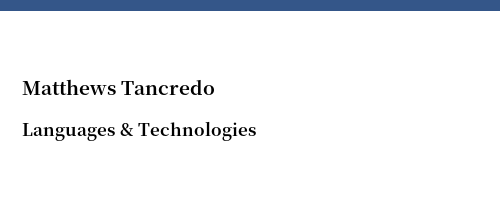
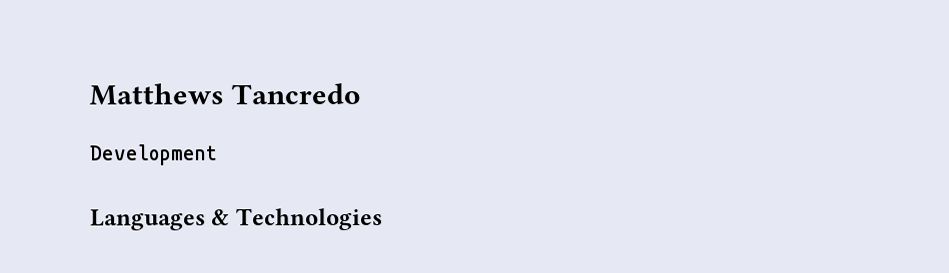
(216, 87) none -> [90,144,218,166] // Development

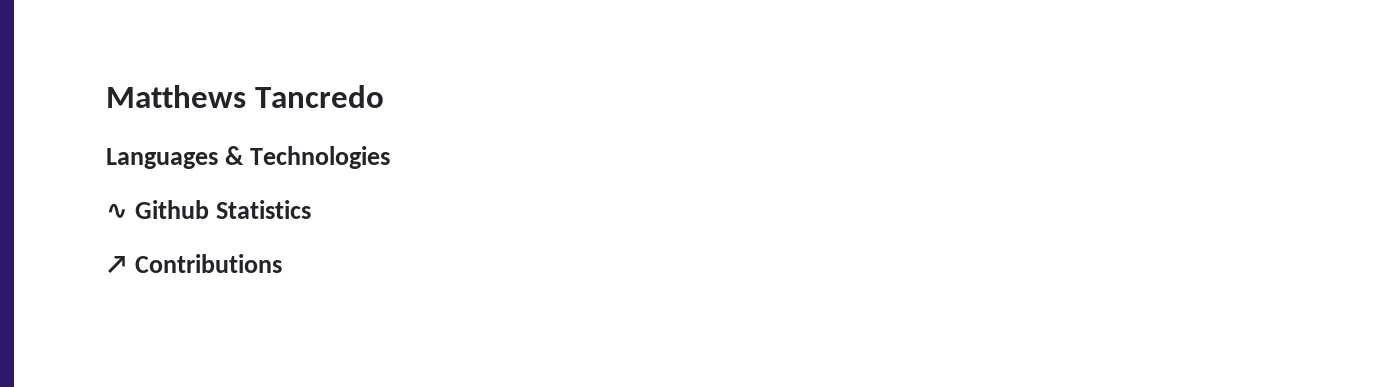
[90,144,218,166] // Development -> (384, 96) none
(383, 219) none -> [106,200,312,219] [106,254,283,273] // ∿ Github Statistics // ↗ Contributions

